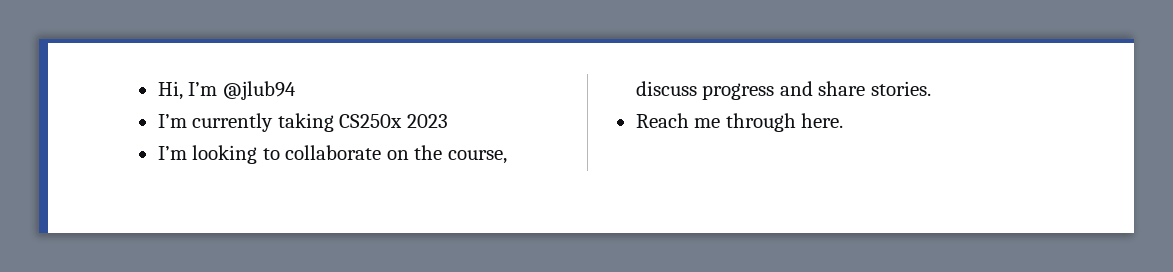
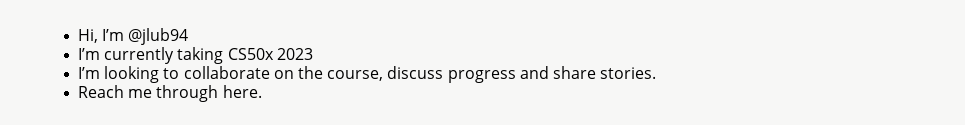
[339,114,403,128] CS250x -> [227,48,274,60] CS50x

